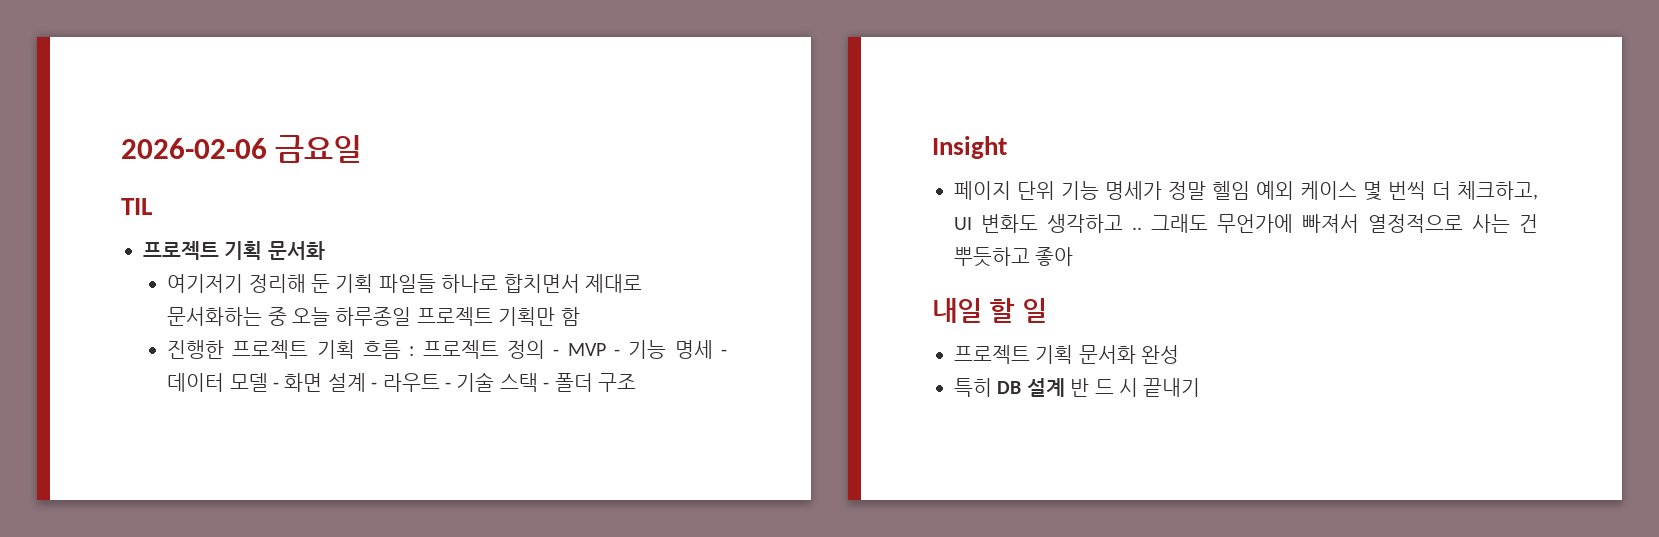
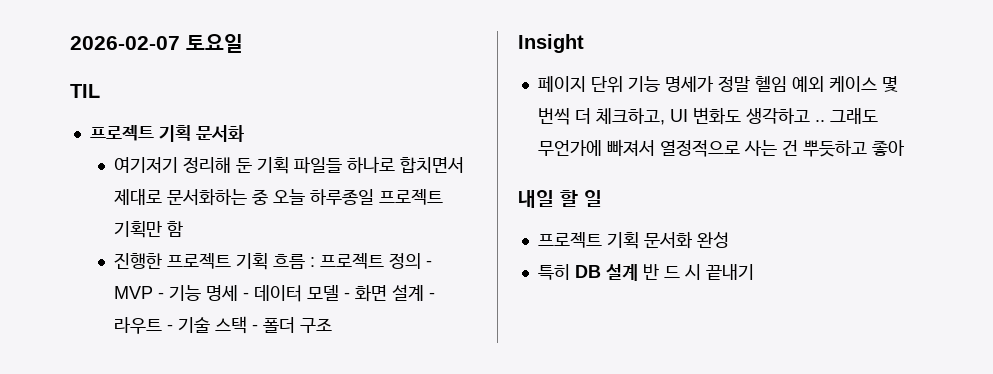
[121,135,363,163] 2026-02-06 금요일 -> [70,34,243,53] 2026-02-07 토요일

